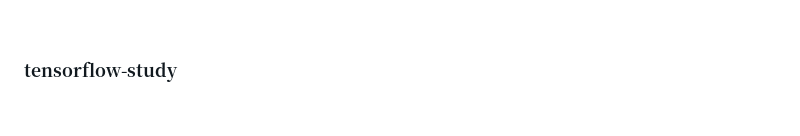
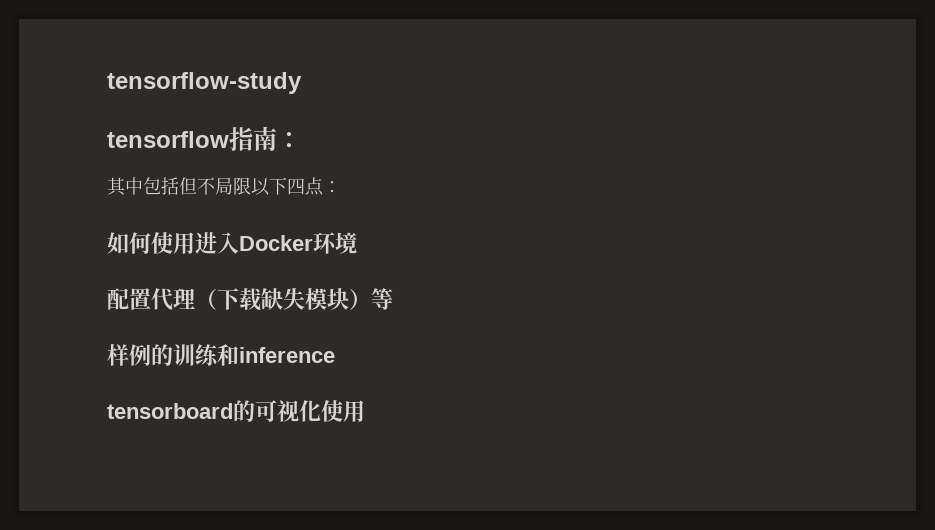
(178, 71) none -> [107,126,301,151] [107,177,341,196] [107,232,357,254] [107,288,393,311] [107,344,335,366] [107,400,365,422] // tensorflow指南： // 其中包括但不局限以下四点： // 如何使用进入Docker环境 // 配置代理（下载缺失模块）等 // 样例的训练和inference // tensorboard的可视化使用

